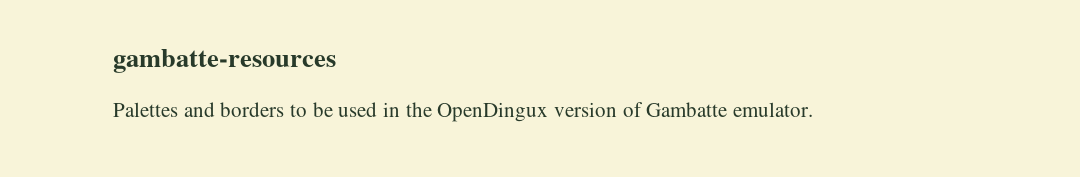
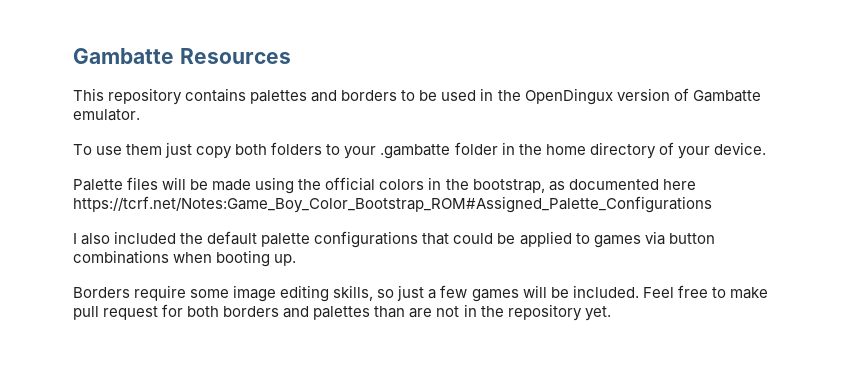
[113,49,336,73] [113,102,178,117] gambatte-resources // Palettes -> [73,48,291,64] [73,88,308,105] Gambatte Resources // This repository contains palettes
(814, 109) none -> [73,142,766,159] [73,177,696,194] [73,196,712,213] [73,231,715,248] [73,250,297,267] [73,285,768,302] [73,304,611,321] // To use them just copy both folders to your .gambatte folder in the home directory of your device. // Palette files will be made using the official colors in the bootstrap, as documented here https://tcrf.net/Notes:Game_Boy_Color_Bootstrap_ROM#Assigned_Palette_Configurations // I also included the default palette configurations that could be applied to games via button combinations when booting up. // Borders require some image editing skills, so just a few games will be included. Feel free to make pull request for both borders and palettes than are not in the repository yet.

